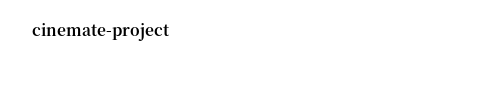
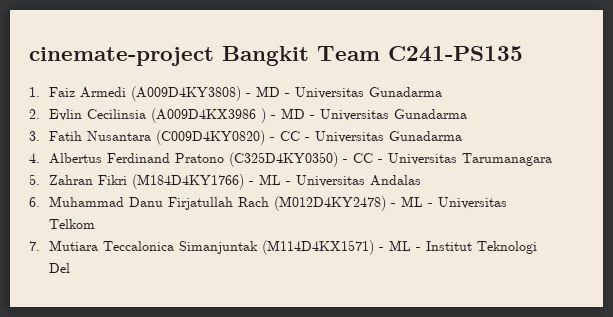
(170, 32) none -> [222,46,523,66] [29,86,443,101] [29,108,468,123] [29,130,463,145] [29,152,553,167] [29,174,422,189] [29,196,508,211] [49,219,96,229] [29,240,538,255] [49,263,71,273] Bangkit Team C241-PS135 // 1. Faiz Armedi (A009D4KY3808) - MD - Universitas Gunadarma // 2. Evlin Cecilinsia (A009D4KX3986 ) - MD - Universitas Gunadarma // 3. Fatih Nusantara (C009D4KY0820) - CC - Universitas Gunadarma // 4. Albertus Ferdinand Pratono (C325D4KY0350) - CC - Universitas Tarumanagara // 5. Zahran Fikri (M184D4KY1766) - ML - Universitas Andalas // 6. Muhammad Danu Firjatullah Rach (M012D4KY2478) - ML - Universitas Telkom // 7. Mutiara Teccalonica Simanjuntak (M114D4KX1571) - ML - Institut Teknologi Del

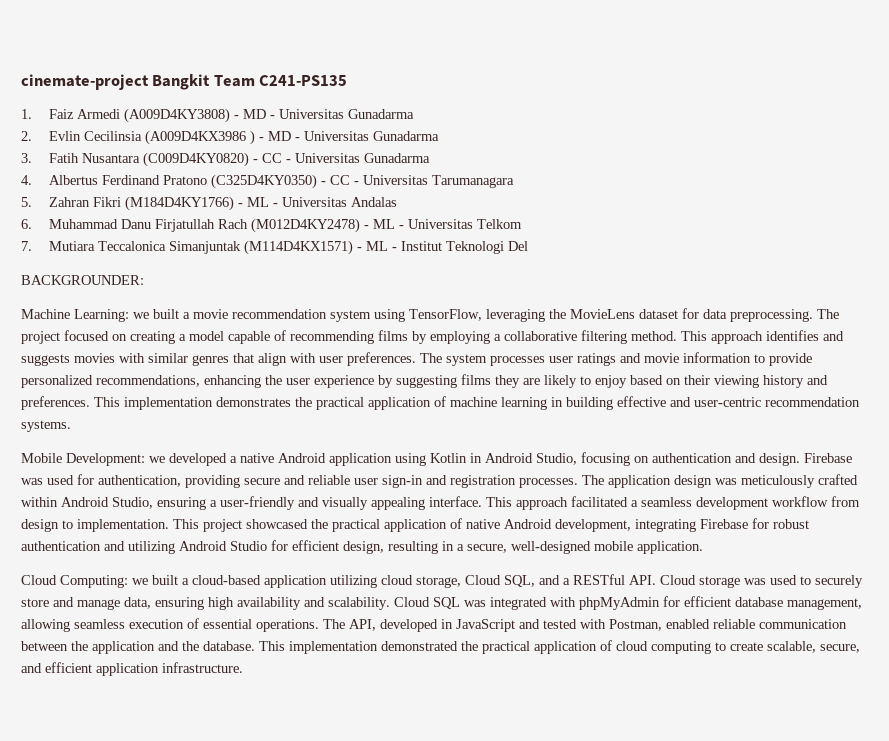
(71, 268) none -> [21,275,144,285] [21,308,839,322] [21,330,844,344] [21,352,812,366] [21,374,828,388] [21,396,860,410] [21,420,71,432] [21,452,852,466] [21,474,858,488] [21,496,860,510] [21,518,809,532] [21,540,703,554] [21,574,863,588] [21,596,862,610] [21,618,847,632] [21,640,860,654] [21,662,243,676] // BACKGROUNDER: // Machine Learning: we built a movie recommendation system using TensorFlow, leveraging the MovieLens dataset for data preprocessing. The project focused on creating a model capable of recommending films by employing a collaborative filtering method. This approach identifies and suggests movies with similar genres that align with user preferences. The system processes user ratings and movie information to provide personalized recommendations, enhancing the user experience by suggesting films they are likely to enjoy based on their viewing history and preferences. This implementation demonstrates the practical application of machine learning in building effective and user-centric recommendation systems. // Mobile Development: we developed a native Android application using Kotlin in Android Studio, focusing on authentication and design. Firebase was used for authentication, providing secure and reliable user sign-in and registration processes. The application design was meticulously crafted within Android Studio, ensuring a user-friendly and visually appealing interface. This approach facilitated a seamless development workflow from design to implementation. This project showcased the practical application of native Android development, integrating Firebase for robust authentication and utilizing Android Studio for efficient design, resulting in a secure, well-designed mobile application. // Cloud Computing: we built a cloud-based application utilizing cloud storage, Cloud SQL, and a RESTful API. Cloud storage was used to securely store and manage data, ensuring high availability and scalability. Cloud SQL was integrated with phpMyAdmin for efficient database management, allowing seamless execution of essential operations. The API, developed in JavaScript and tested with Postman, enabled reliable communication between the application and the database. This implementation demonstrated the practical application of cloud computing to create scalable, secure, and efficient application infrastructure.

